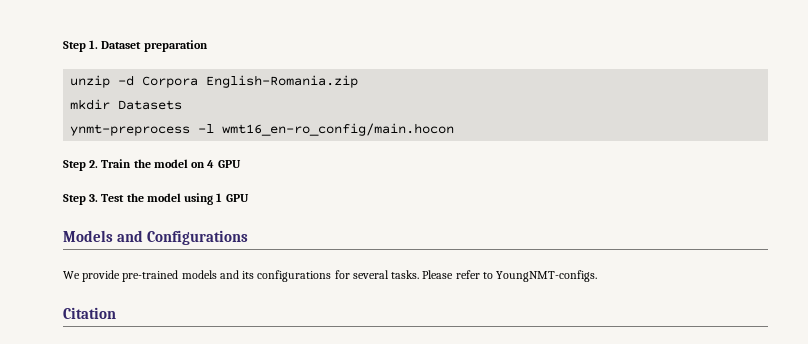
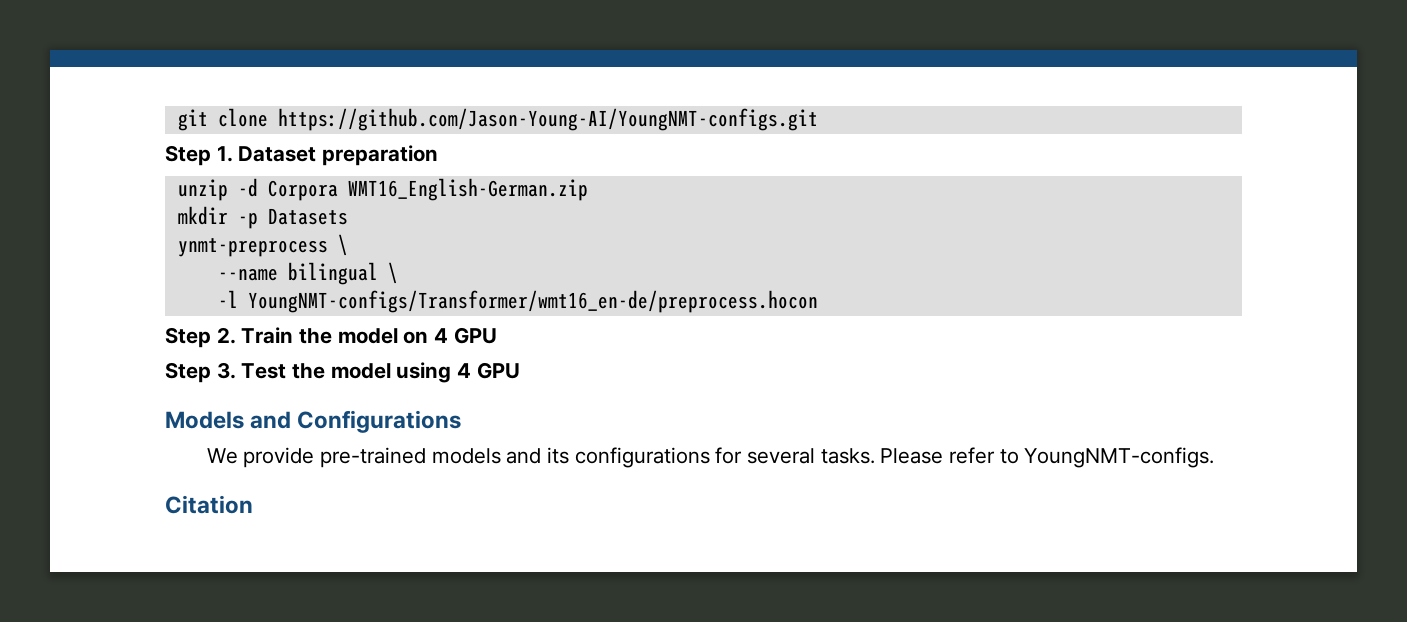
(63, 46) none -> [177,108,818,131] git clone https://github.com/Jason-Young-AI/YoungNMT-configs.git //
[206,75,359,88] English-Romania.zip -> [347,178,588,201] WMT16_English-German.zip
(111, 104) none -> [237,212,258,229] -p
[198,123,455,136] -l wmt16_en-ro_config/main.hocon -> [337,234,348,256] [217,262,398,285] [217,290,818,313] \ // --name bilingual \ // -l YoungNMT-configs/Transformer/wmt16_en-de/preprocess.hocon
[216,193,223,202] 1 -> [457,363,472,378] 4

